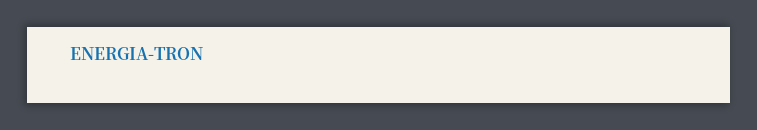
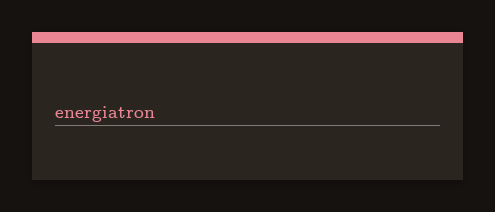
[70,47,203,60] ENERGIA-TRON -> [55,106,155,122] energiatron

